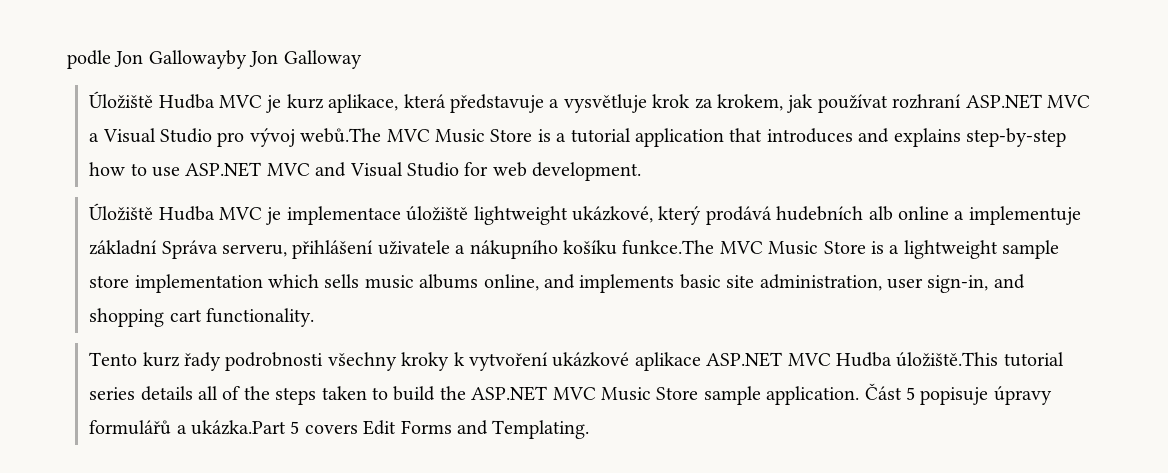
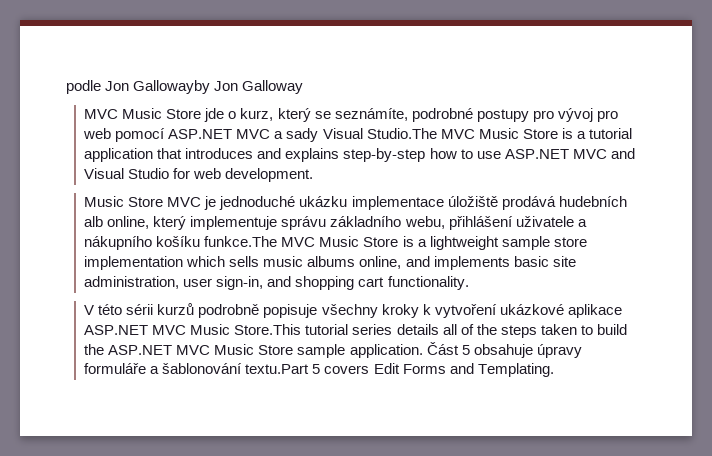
[89,91,1090,113] [89,128,382,147] Úložiště Hudba MVC je kurz aplikace, která představuje a vysvětluje krok za krokem, jak používat rozhraní ASP.NET MVC a Visual Studio pro vývoj webů.The -> [84,108,618,122] [83,128,437,142] MVC Music Store jde o kurz, který se seznámíte, podrobné postupy pro vývoj pro web pomocí ASP.NET MVC a sady Visual Studio.The
[89,203,1081,225] [89,240,287,259] Úložiště Hudba MVC je implementace úložiště lightweight ukázkové, který prodává hudebních alb online a implementuje základní Správa serveru, -> [84,196,627,210] [84,216,445,230] Music Store MVC je jednoduché ukázku implementace úložiště prodává hudebních alb online, který implementuje správu základního webu,
[89,352,324,371] Tento kurz řady podrobnosti -> [84,303,318,318] V této sérii kurzů podrobně popisuje
[835,352,999,367] Hudba úložiště.This -> [190,324,302,335] Music Store.This
[920,386,1052,405] [89,420,286,435] popisuje úpravy formulářů a ukázka.Part -> [473,344,582,358] [84,363,310,374] obsahuje úpravy formuláře a šablonování textu.Part

